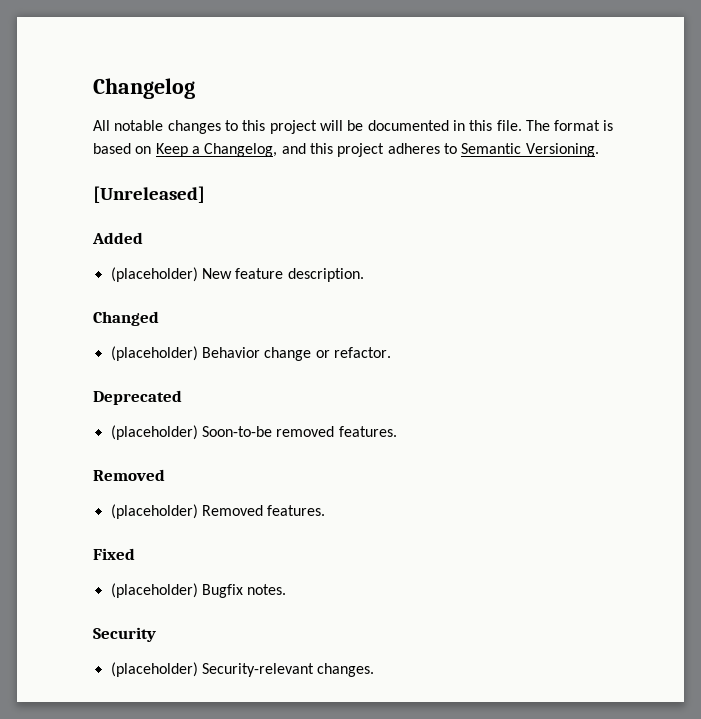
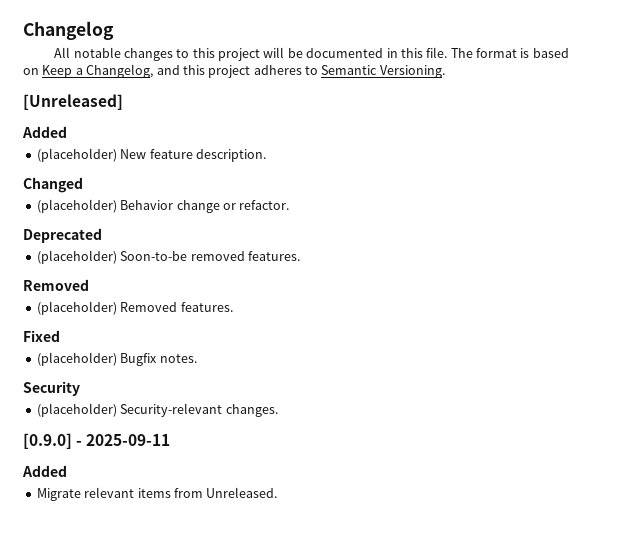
(375, 670) none -> [23,433,171,449] [22,465,67,477] [36,487,278,501] // [0.9.0] - 2025-09-11 // Added // Migrate relevant items from Unreleased.

